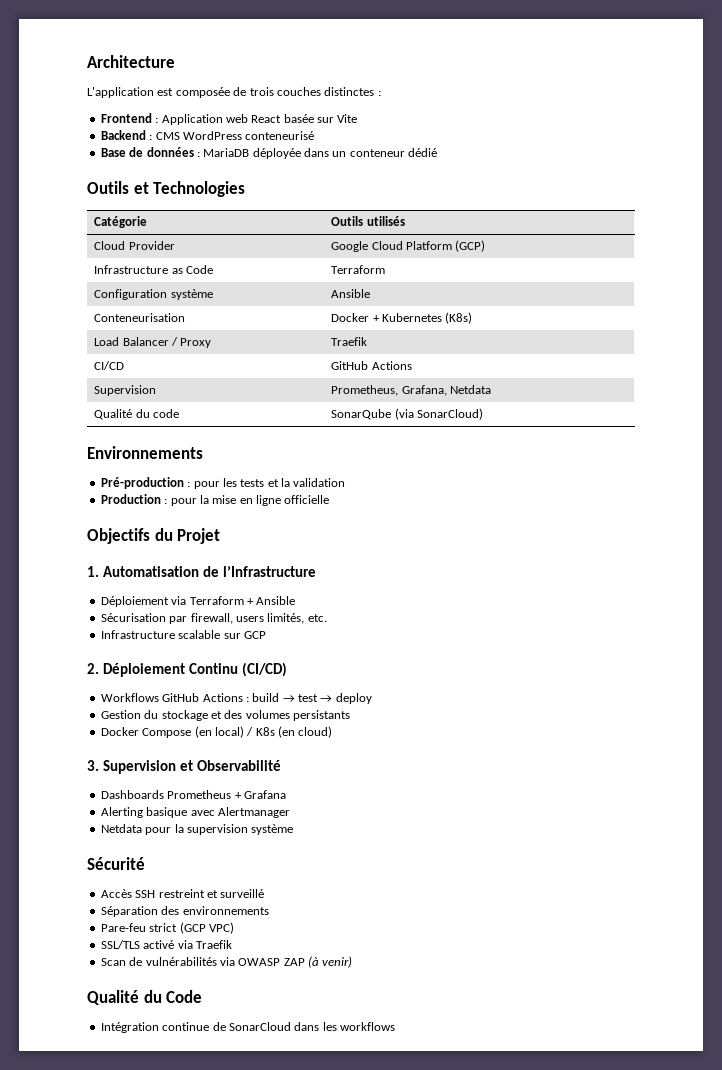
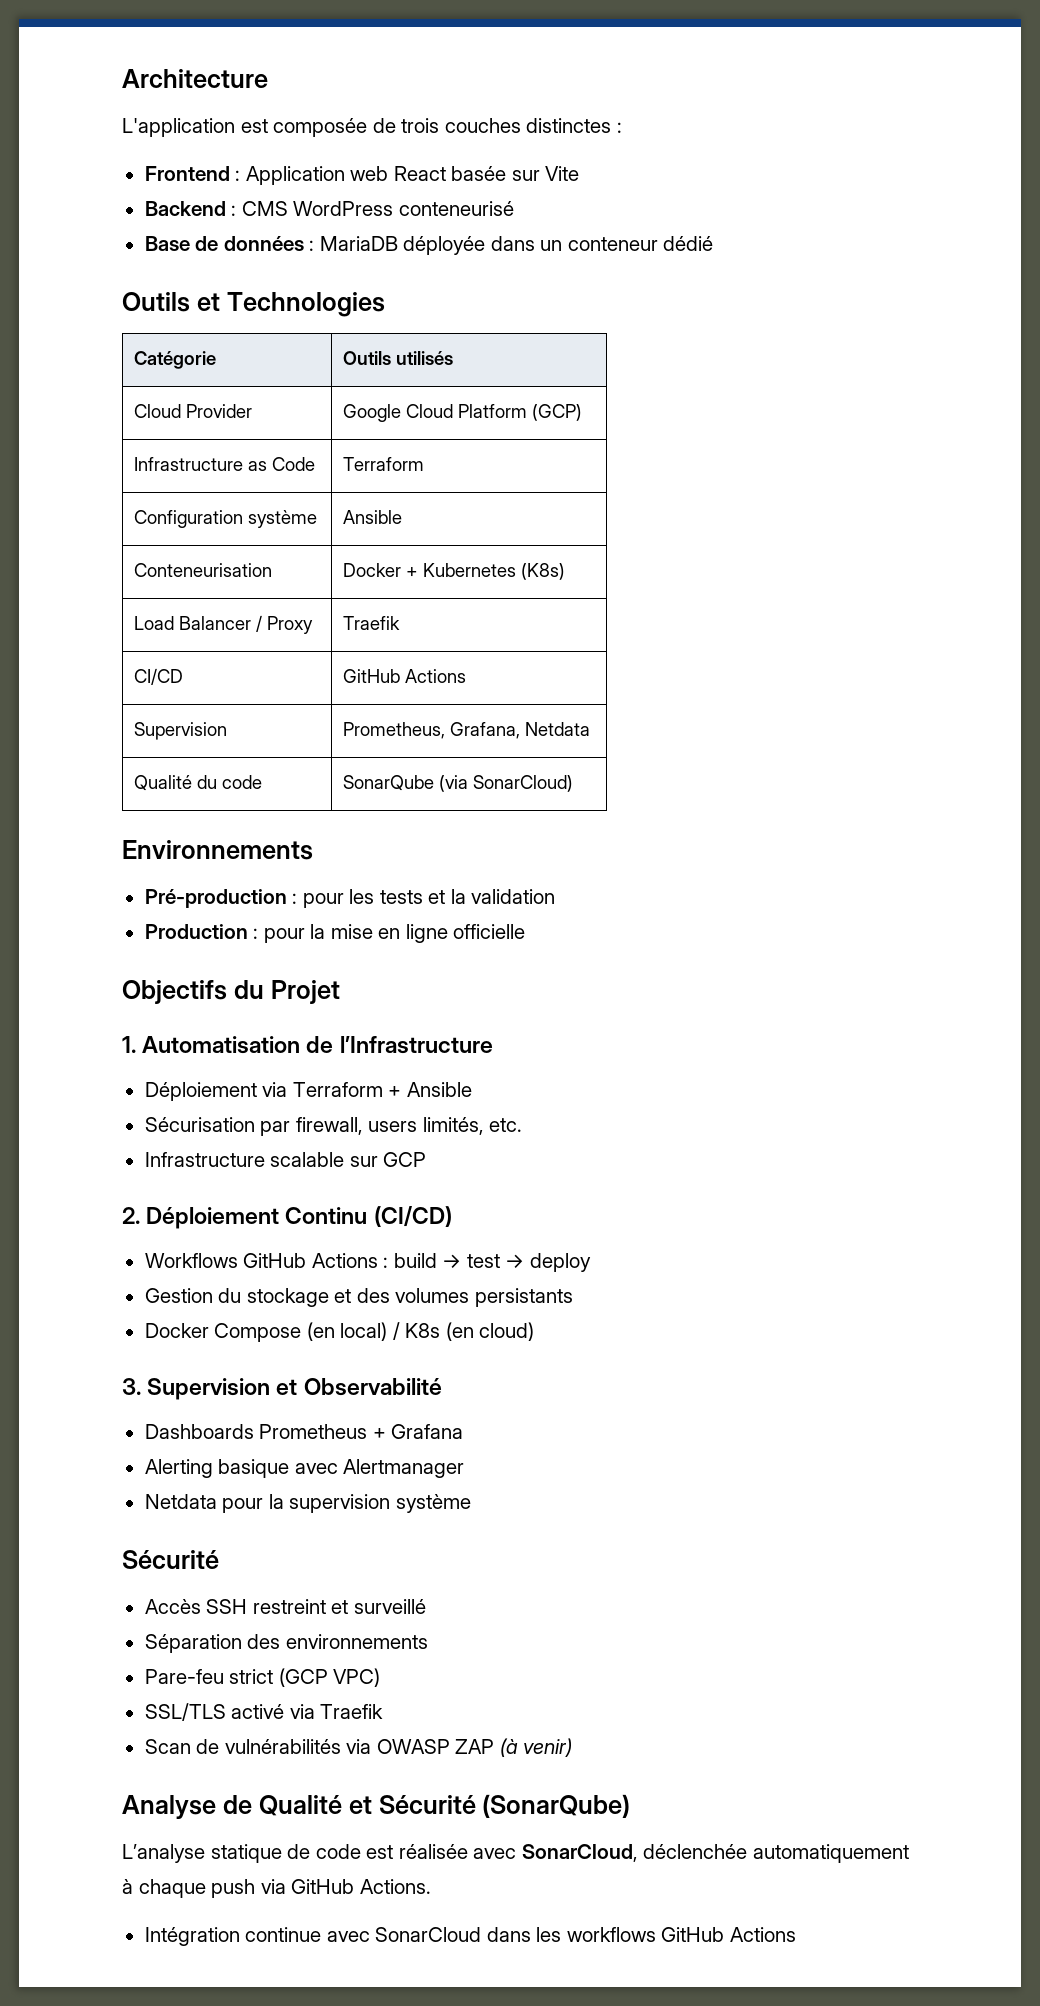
[87,990,203,1005] Qualité du Code -> [122,1794,631,1819] [122,1844,909,1863] [122,1879,431,1898] Analyse de Qualité et Sécurité (SonarQube) // L’analyse statique de code est réalisée avec SonarCloud, déclenchée automatiquement à chaque push via GitHub Actions.
[212,1022,226,1031] de -> [326,1931,370,1942] avec
(395, 1026) none -> [661,1927,796,1942] GitHub Actions

